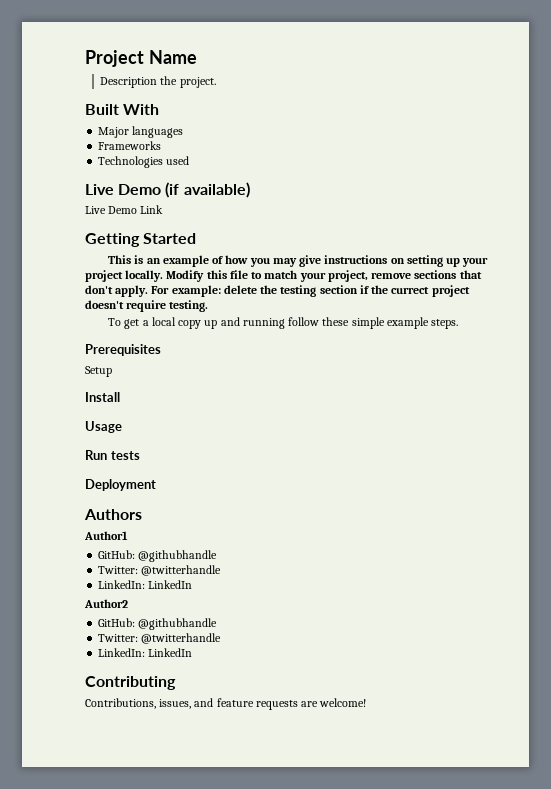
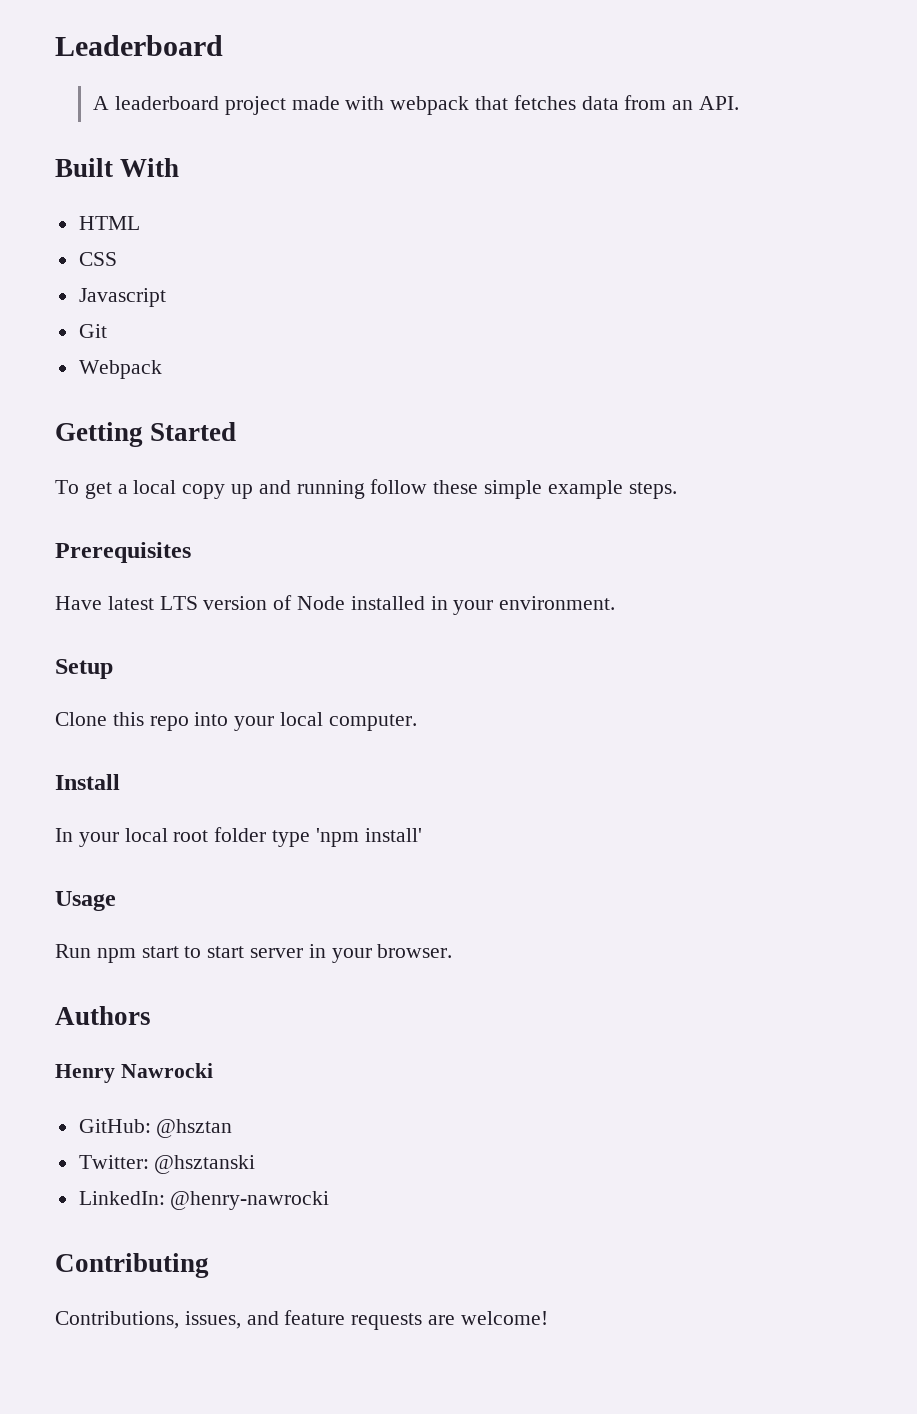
[85,50,197,67] [100,76,216,88] [85,104,160,115] [98,126,184,138] [98,141,162,150] [98,156,190,168] [85,182,250,198] [85,205,164,214] [85,233,197,247] [108,255,489,267] [85,270,482,282] [85,285,470,297] [85,300,209,312] Project Name // Description the project. // Built With // Major languages // Frameworks // Technologies used // Live Demo (if available) // Live Demo Link // Getting Started // This is an example of how you may give instructions on setting up your project locally. Modify this file to match your project, remove sections that don't apply. For example: delete the testing section if the currect project doesn't require testing. -> [55,35,223,56] [93,95,739,115] [55,158,180,177] [78,216,140,230] [78,252,117,266] [78,288,166,307] [78,324,107,338] [78,360,162,379] [55,422,237,447] Leaderboard // A leaderboard project made with webpack that fetches data from an API. // Built With // HTML // CSS // Javascript // Git // Webpack // Getting Started
[85,366,112,377] [85,392,120,402] [85,421,122,433] [85,450,140,460] [85,479,156,491] Setup // Install // Usage // Run tests // Deployment -> [55,595,616,615] [55,659,113,679] [55,712,417,731] [55,774,120,790] [55,827,422,847] [55,891,116,911] [55,944,453,963] Have latest LTS version of Node installed in your environment. // Setup // Clone this repo into your local computer. // Install // In your local root folder type 'npm install' // Usage // Run npm start to start server in your browser.
[84,531,128,540] [98,550,218,562] [98,565,222,576] [98,580,193,589] [84,599,128,608] [98,618,218,630] [98,633,222,644] [98,648,193,657] Author1 // GitHub: @githubhandle // Twitter: @twitterhandle // LinkedIn: LinkedIn // Author2 // GitHub: @githubhandle // Twitter: @twitterhandle // LinkedIn: LinkedIn -> [55,1063,213,1083] [78,1119,233,1138] [78,1155,256,1174] [78,1191,330,1210] Henry Nawrocki // GitHub: @hsztan // Twitter: @hsztanski // LinkedIn: @henry-nawrocki

